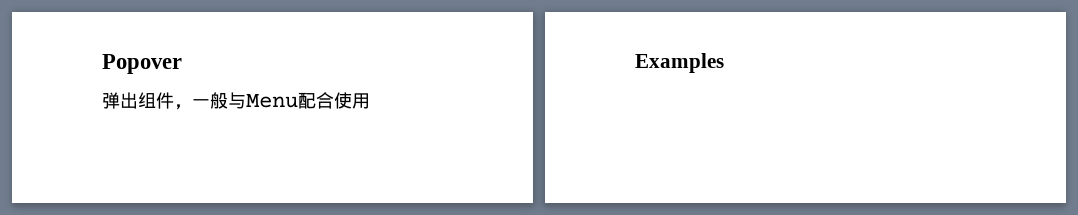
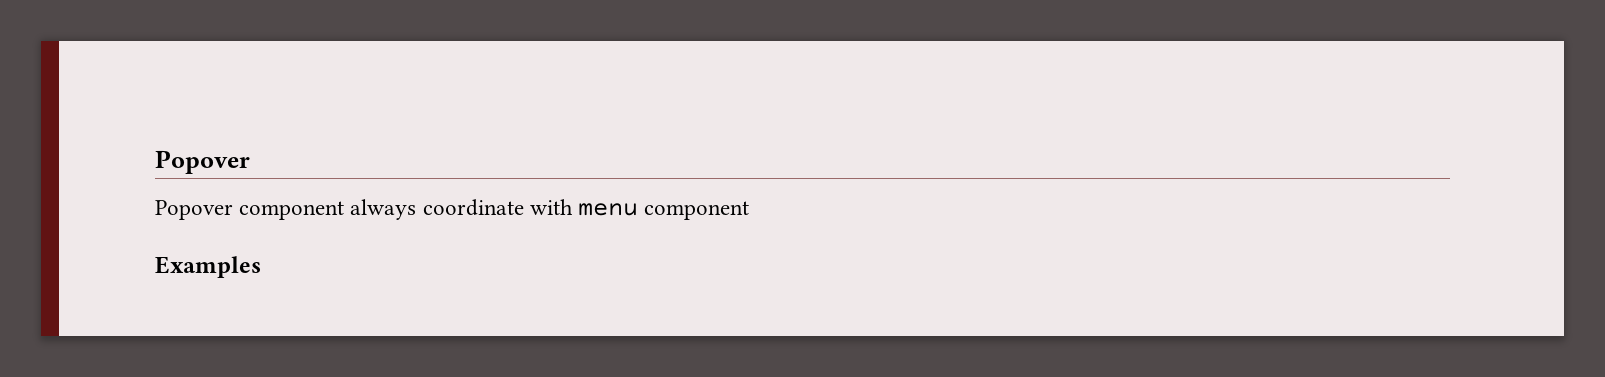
[102,92,370,110] 弹出组件，一般与Menu配合使用 -> [155,199,750,220] Popover component always coordinate with menu component

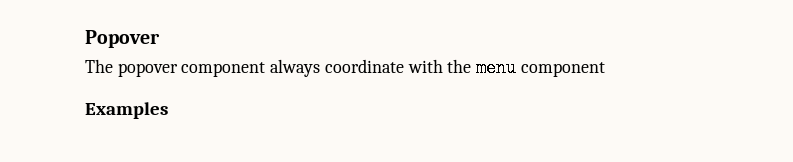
[155,200,233,220] Popover -> [85,59,178,77] The popover
(573, 207) none -> [447,59,472,73] the

